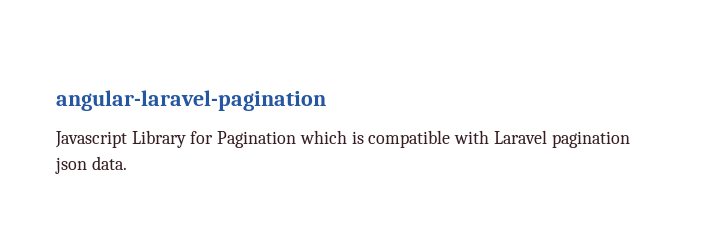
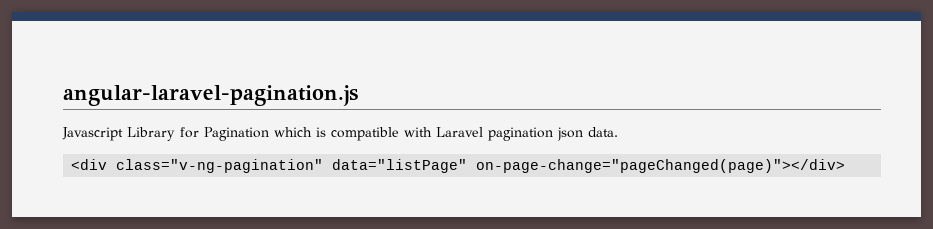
[56,90,326,111] angular-laravel-pagination -> [63,85,358,106] angular-laravel-pagination.js
(127, 163) none -> [71,159,846,173] // <div class="v-ng-pagination" data="listPage" on-page-change="pageChanged(page)"></div>

